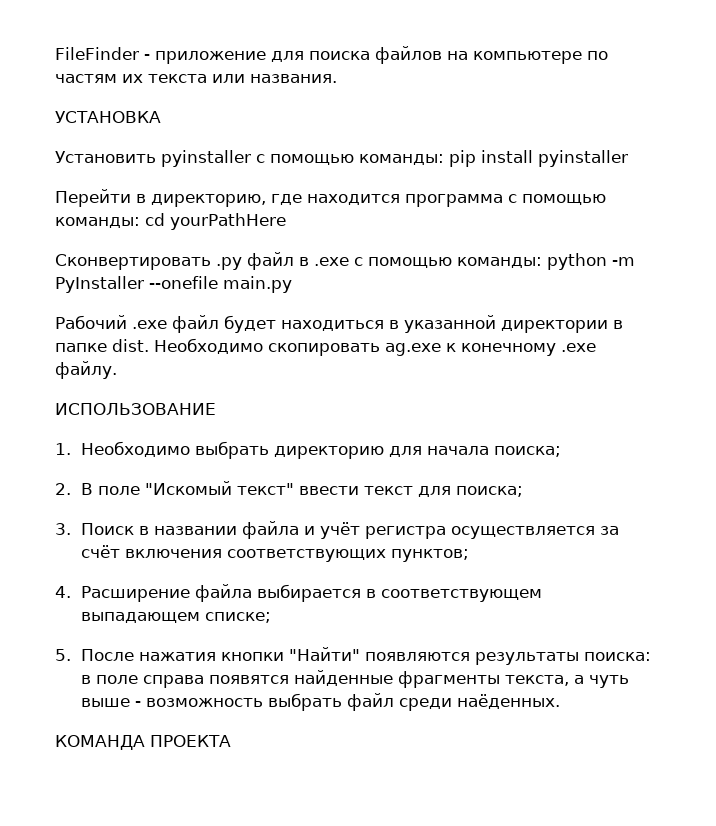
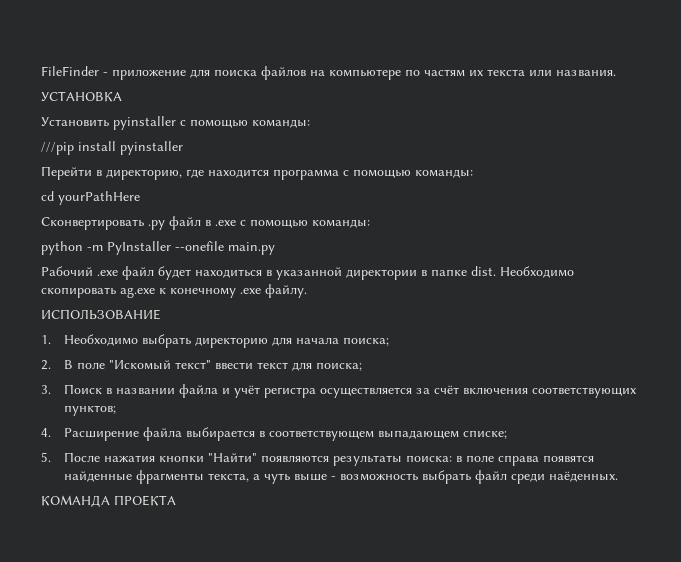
[449,150,476,167] pip -> [41,142,74,155] // ///pip
(140, 222) none -> (473, 173) //
(542, 262) none -> (370, 223) //

